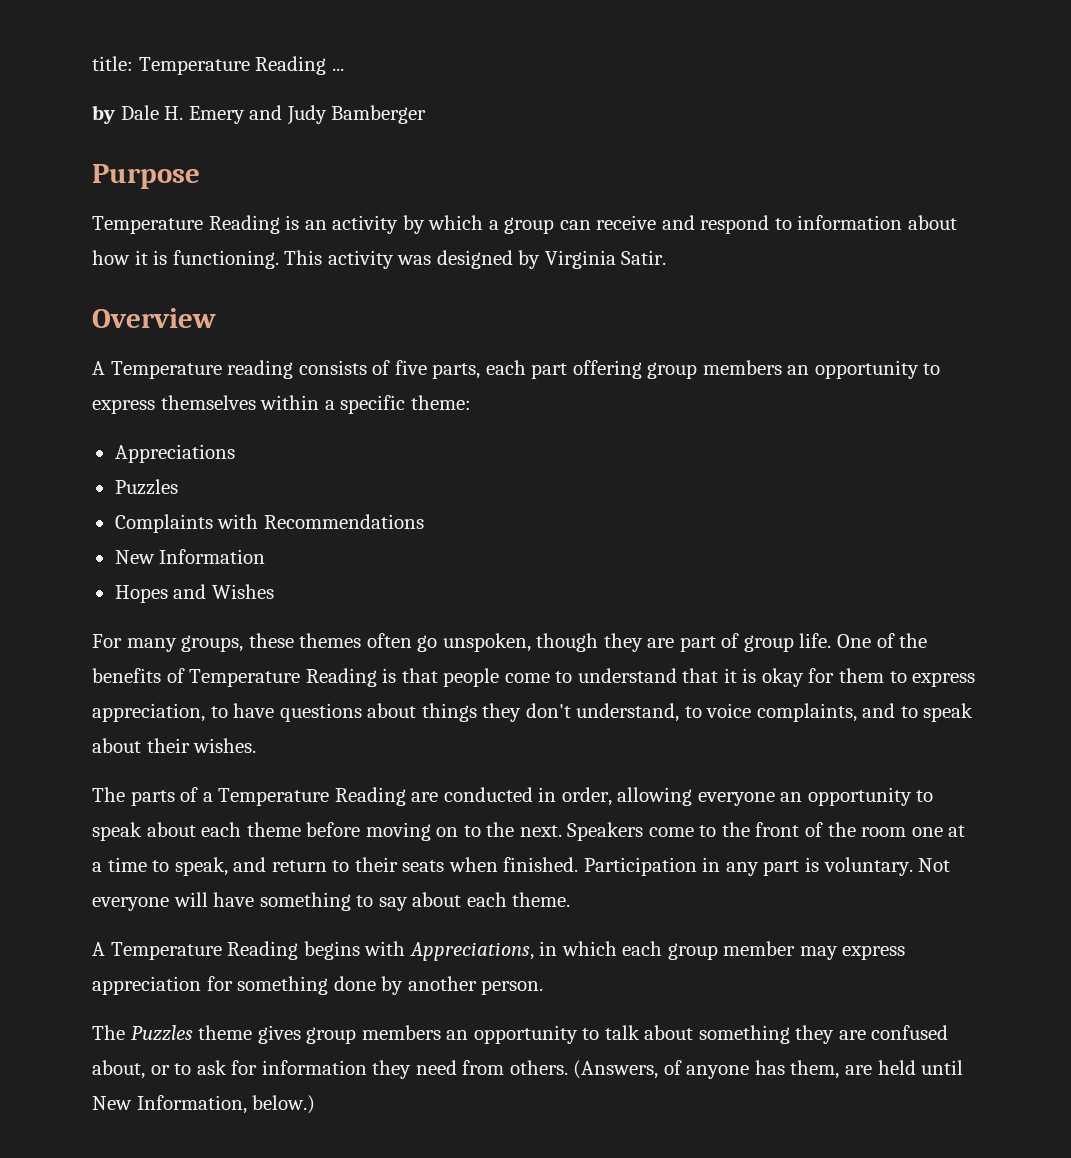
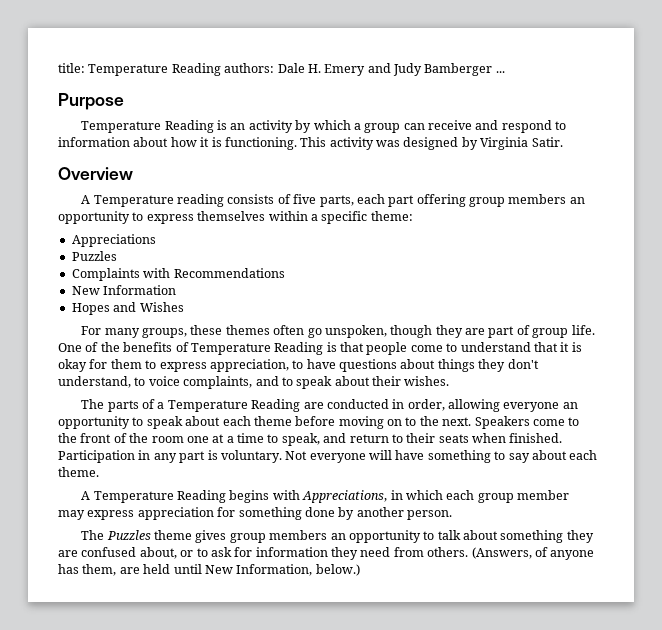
[331,68,344,71] [92,105,115,124] ... // by -> [224,63,275,73] authors:
(427, 114) none -> [495,71,505,73] ...

